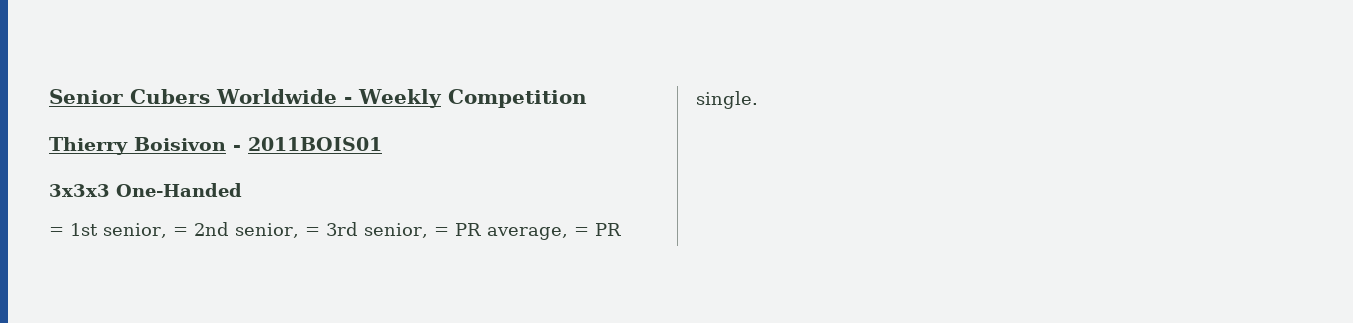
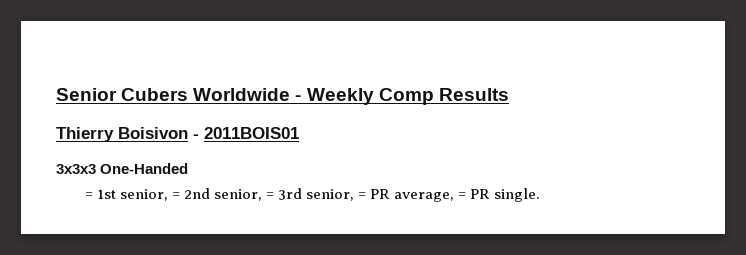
[447,89,587,108] Competition -> [378,88,509,105] Comp Results

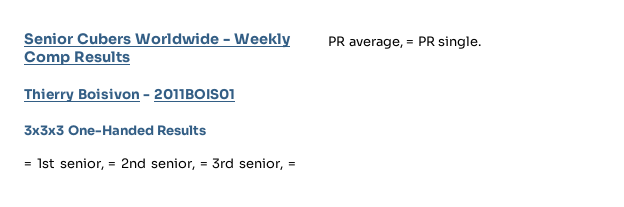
(189, 168) none -> [157,125,207,136] Results

